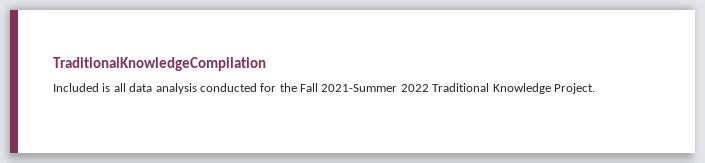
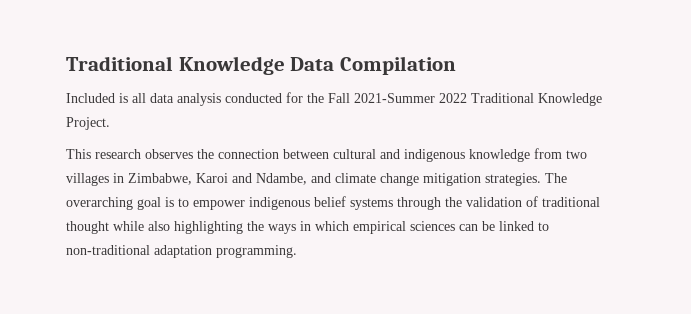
[53,57,266,71] TraditionalKnowledgeCompilation -> [66,56,457,75] Traditional Knowledge Data Compilation
(595, 88) none -> [66,148,587,162] [66,173,567,186] [66,196,600,210] [66,221,549,234] [66,245,297,258] // This research observes the connection between cultural and indigenous knowledge from two villages in Zimbabwe, Karoi and Ndambe, and climate change mitigation strategies. The overarching goal is to empower indigenous belief systems through the validation of traditional thought while also highlighting the ways in which empirical sciences can be linked to non-traditional adaptation programming.

